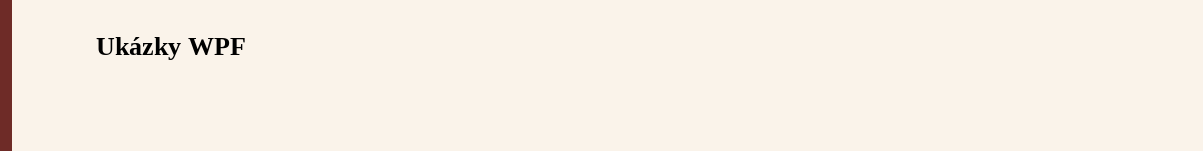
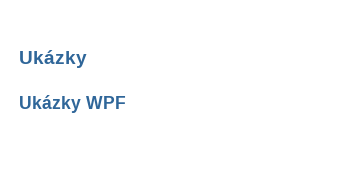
[96,37,181,60] Ukázky -> [19,50,87,68] [19,95,81,113] Ukázky // Ukázky

